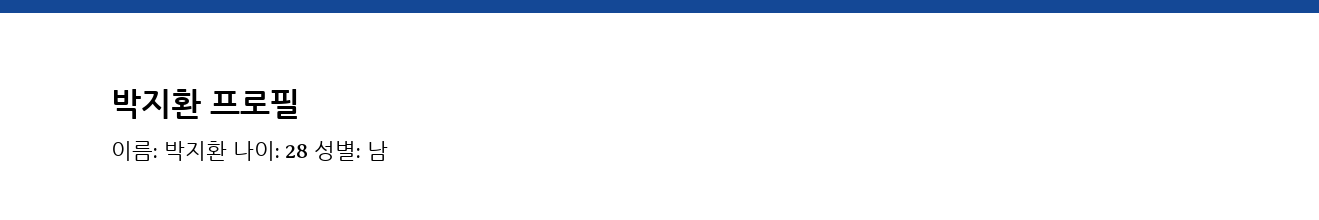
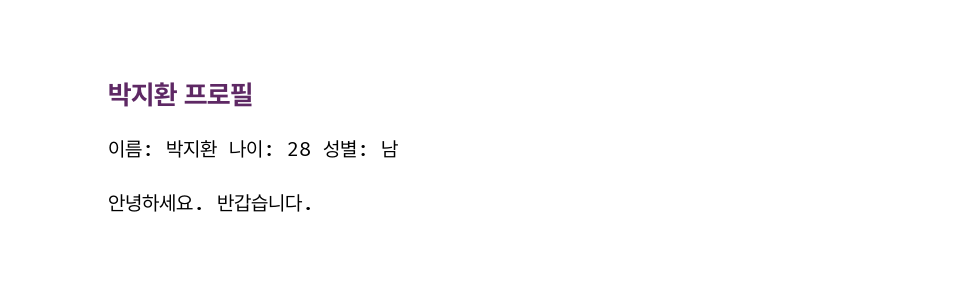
(389, 151) none -> [108,194,314,212] // 안녕하세요. 반갑습니다.

